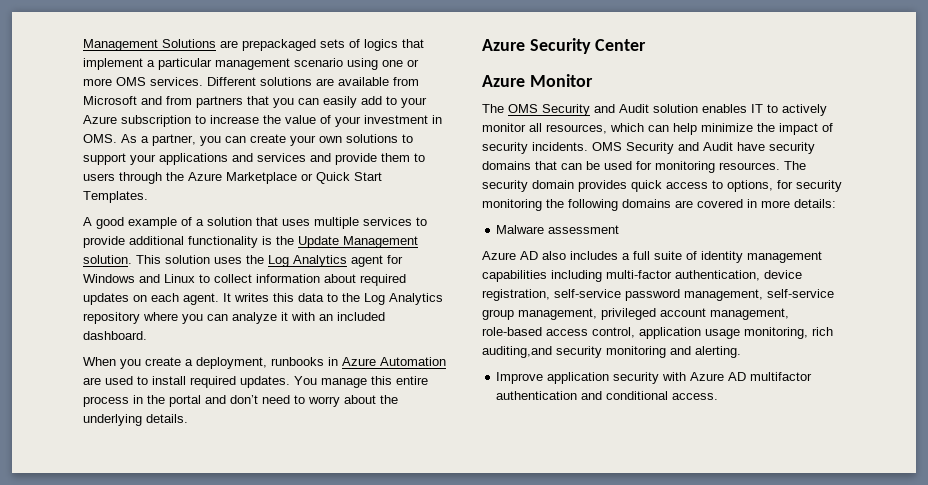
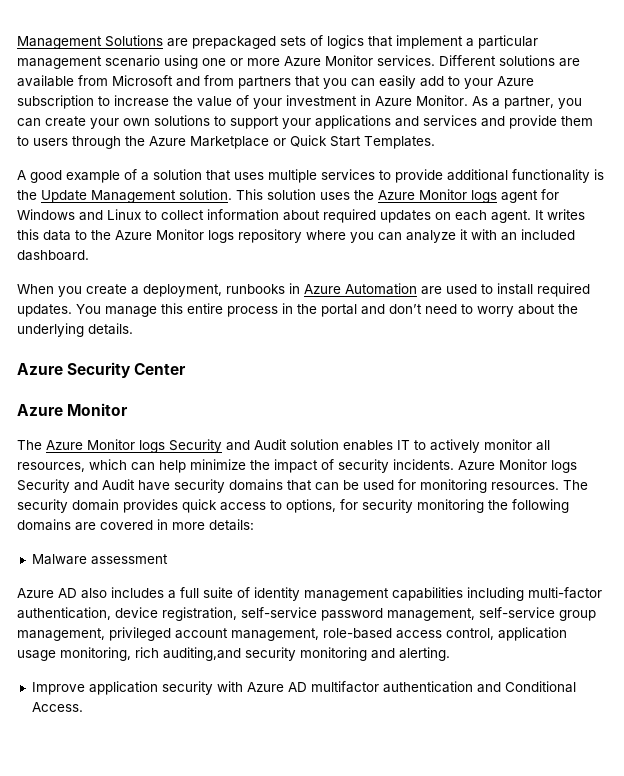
[116,77,146,86] OMS -> [284,55,373,66] Azure Monitor
[83,134,117,143] OMS. -> [375,95,468,106] Azure Monitor.
[268,255,347,267] Log Analytics -> [378,189,497,203] Azure Monitor logs
[364,293,443,305] Log Analytics -> [115,229,234,243] Azure Monitor logs
[508,104,538,113] OMS -> [46,439,165,453] Azure Monitor logs
[592,142,622,151] OMS -> [458,459,577,473] Azure Monitor logs
[606,391,719,400] conditional access. -> [504,681,576,693] [31,702,83,712] Conditional Access.

